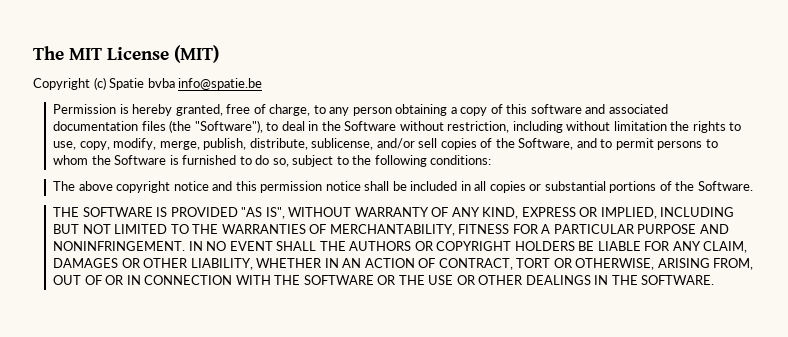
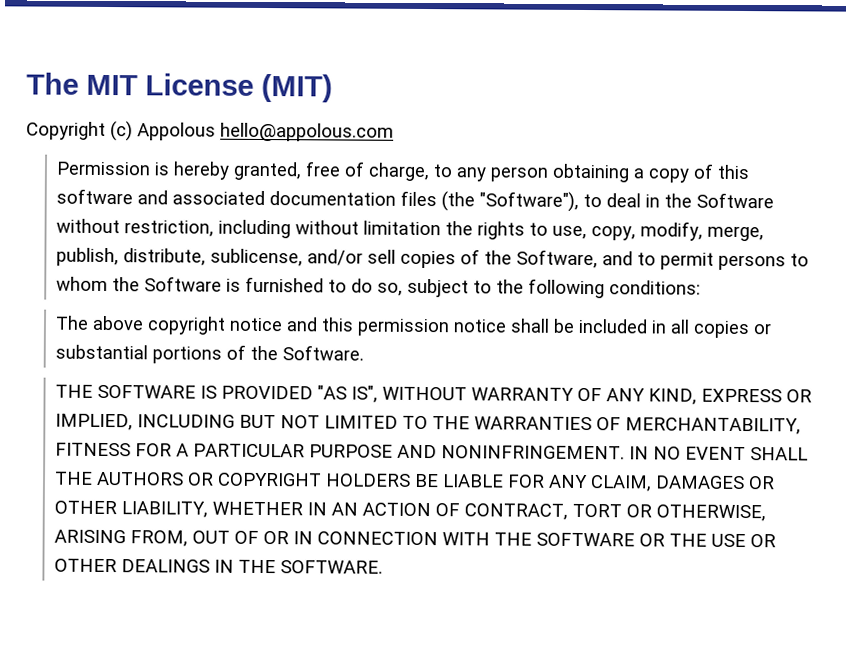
[109,78,263,90] Spatie bvba info@spatie.be -> [137,122,394,142] Appolous hello@appolous.com

